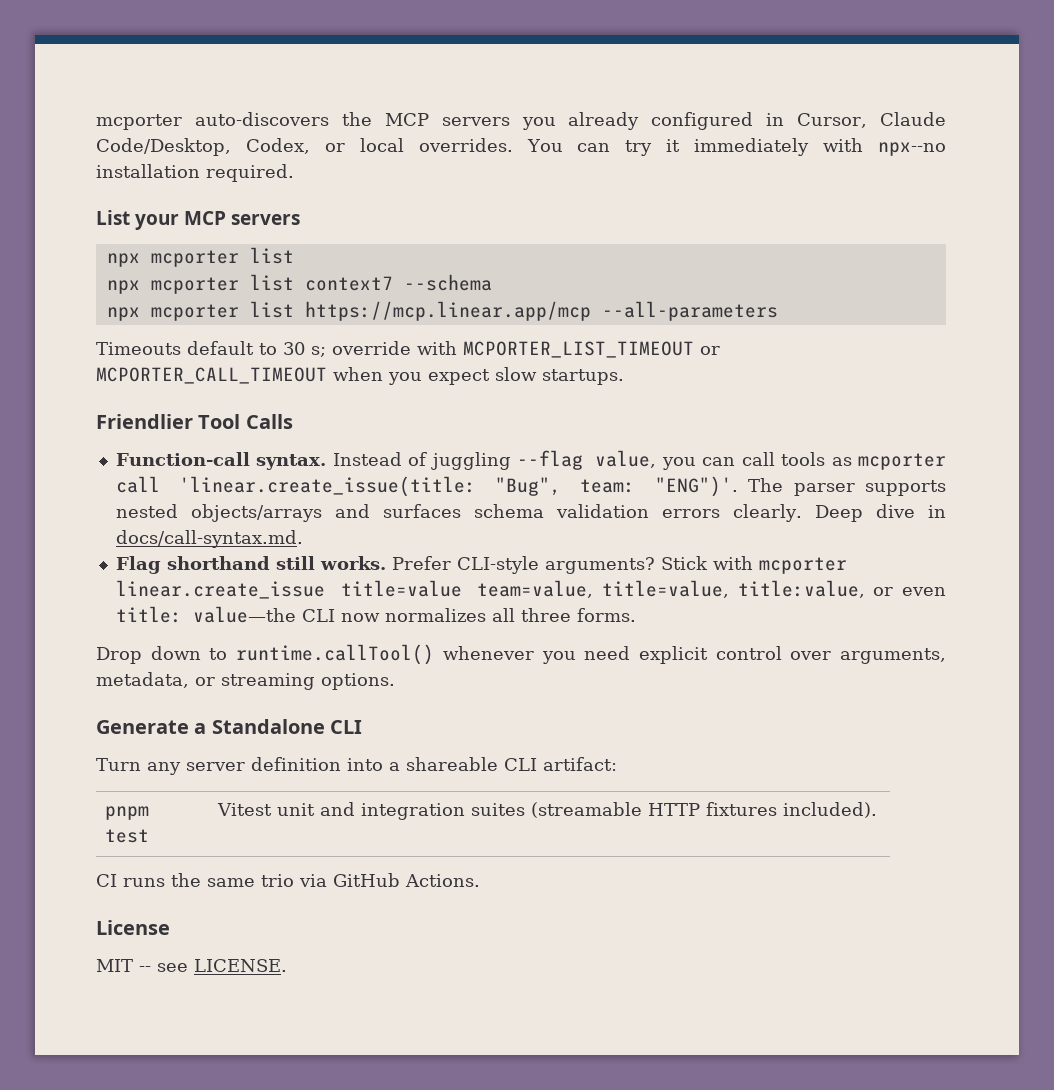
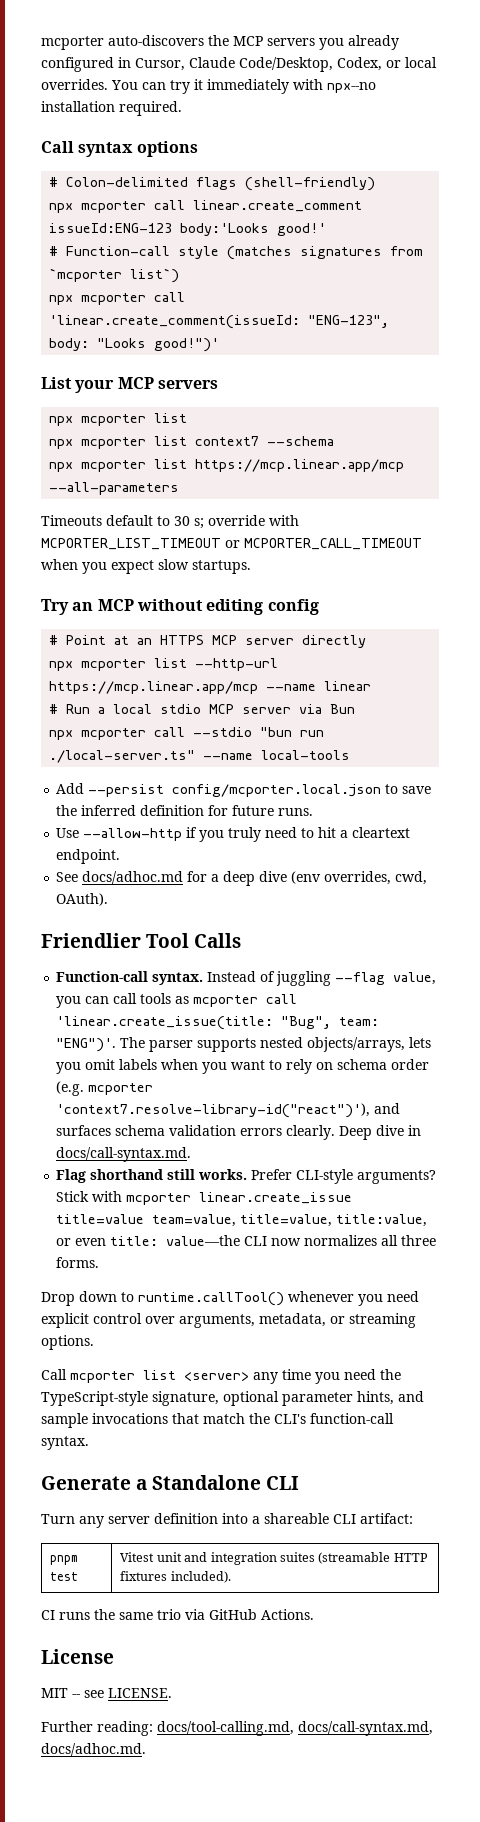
(294, 173) none -> [41,141,198,157] [49,177,376,191] [49,200,363,213] [49,223,327,236] [49,246,424,260] [49,268,180,283] [49,292,186,305] [49,315,390,329] [49,338,220,352] // Call syntax options // # Colon-delimited flags (shell-friendly) // npx mcporter call linear.create_comment issueId:ENG-123 body:'Looks good!' // # Function-call style (matches signatures from `mcporter list`) // npx mcporter call 'linear.create_comment(issueId: "ENG-123", body: "Looks good!")'
(624, 377) none -> [41,599,319,615] [49,635,367,648] [49,658,279,671] [49,681,372,694] [49,704,356,714] [49,727,325,740] [49,750,351,763] [56,783,432,797] [56,805,314,816] [56,827,411,842] [56,849,121,864] [56,871,428,886] [56,893,109,906] // Try an MCP without editing config // # Point at an HTTPS MCP server directly // npx mcporter list --http-url https://mcp.linear.app/mcp --name linear // # Run a local stdio MCP server via Bun // npx mcporter call --stdio "bun run ./local-server.ts" --name local-tools // Add --persist config/mcporter.local.json to save the inferred definition for future runs. // Use --allow-http if you truly need to hit a cleartext endpoint. // See docs/adhoc.md for a deep dive (env overrides, cwd, OAuth).
[190,504,322,522] objects/arrays -> [307,1037,432,1052] [56,1059,430,1074] [56,1081,154,1096] [56,1103,371,1118] objects/arrays, lets you omit labels when you want to rely on schema order (e.g. mcporter 'context7.resolve-library-id("react")'),
(395, 681) none -> [41,1369,401,1384] [41,1391,424,1406] [41,1413,394,1428] [41,1436,89,1450] // Call mcporter list <server> any time you need the TypeScript-style signature, optional parameter hints, and sample invocations that match the CLI's function-call syntax.
(287, 965) none -> [41,1721,433,1736] [41,1743,146,1756] // Further reading: docs/tool-calling.md, docs/call-syntax.md, docs/adhoc.md.

